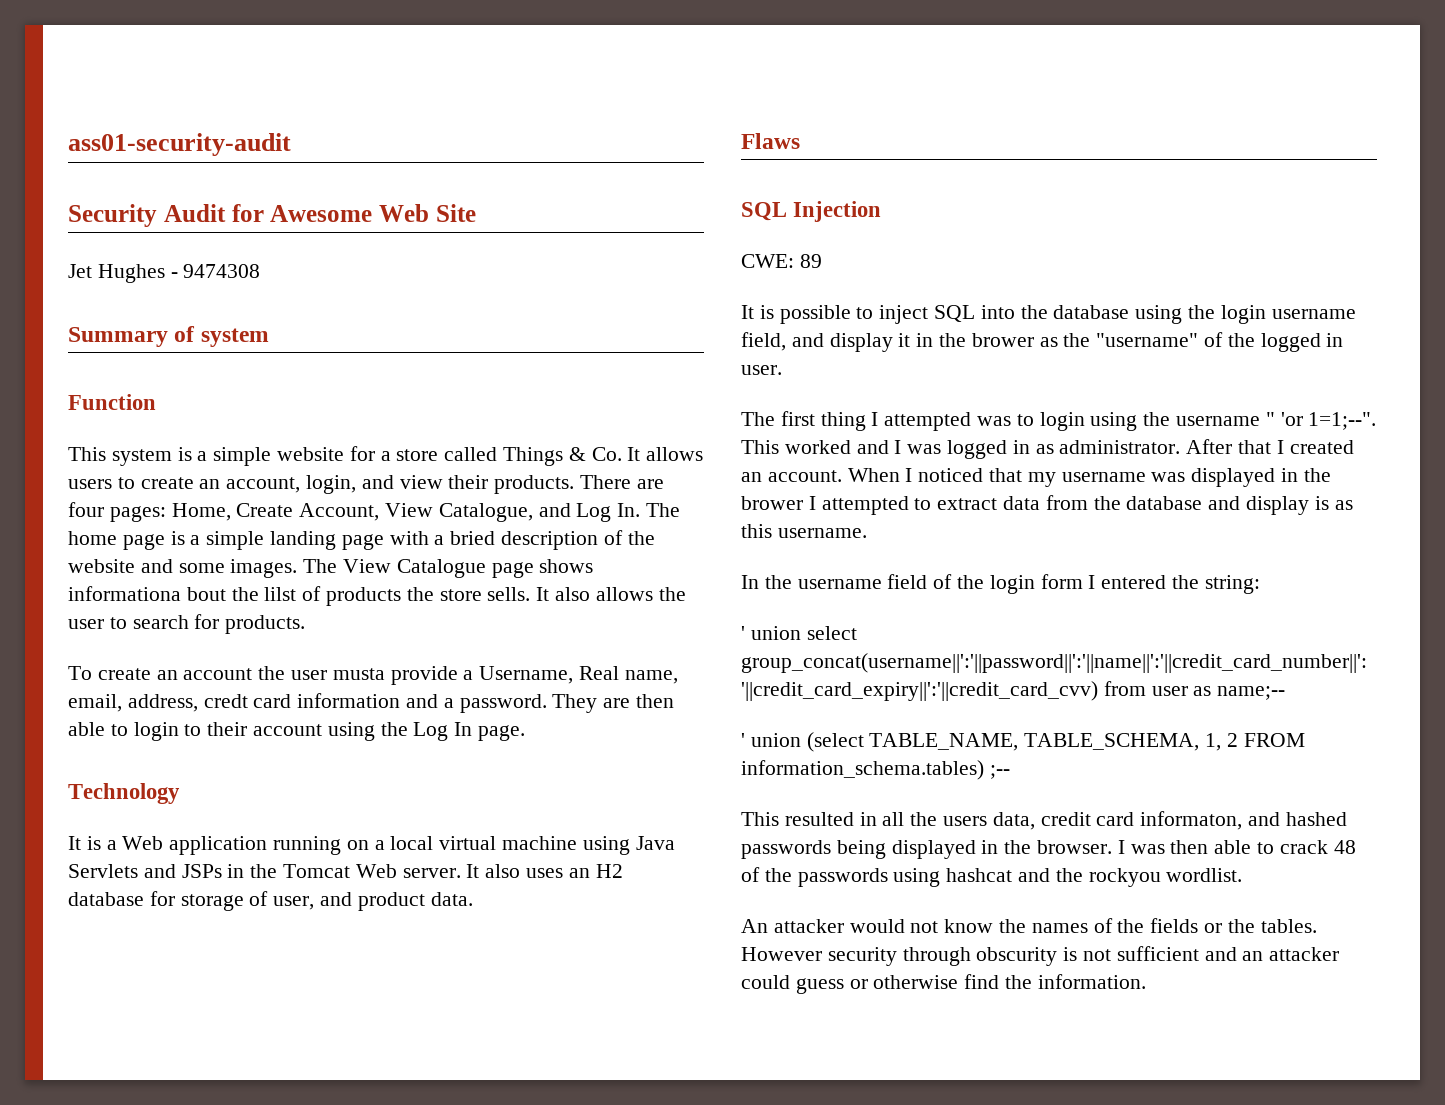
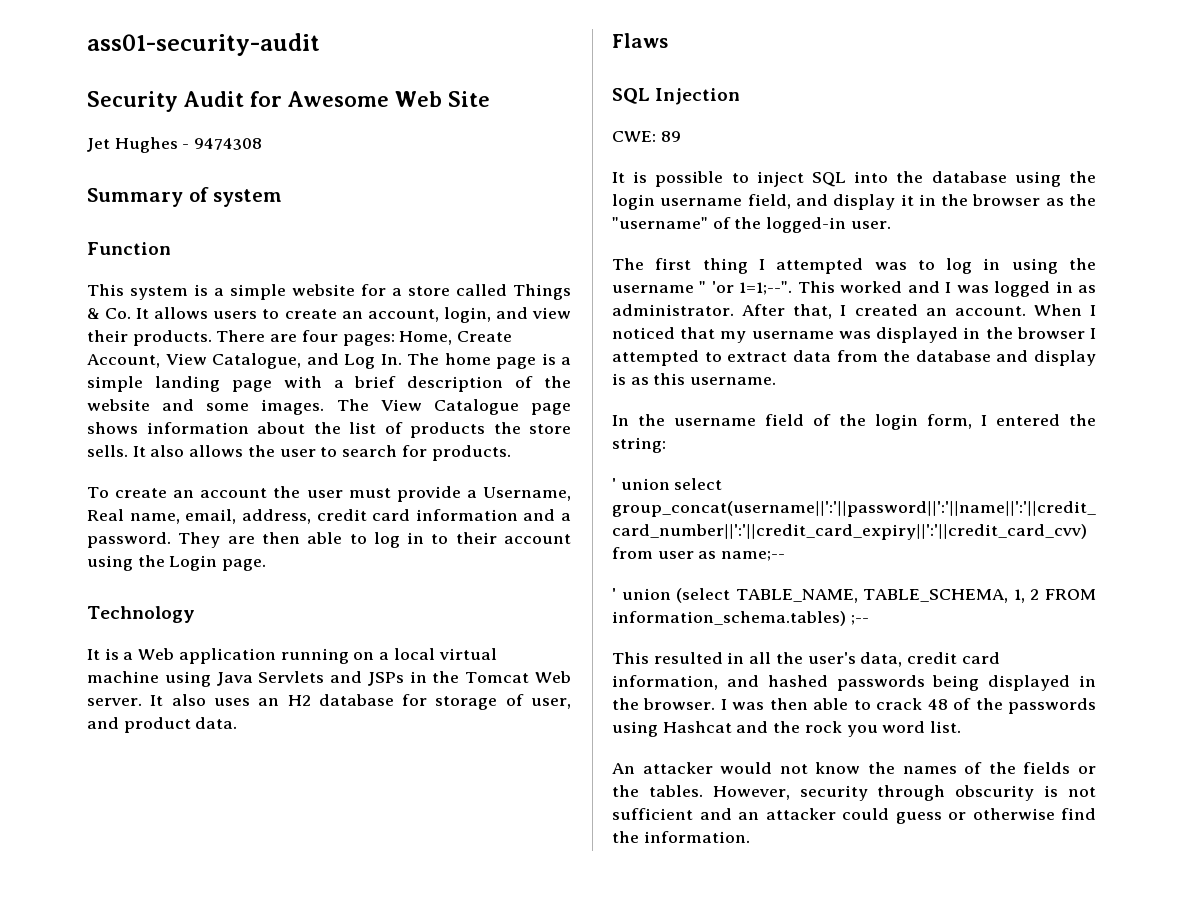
[450,531,496,545] bried -> [354,376,397,388] brief
[68,586,297,601] informationa bout the lilst -> [146,422,376,434] information about the list
[332,668,385,680] musta -> [348,488,391,498] must
[203,694,248,708] credt -> [316,509,367,521] credit
[133,722,179,741] login -> [373,532,425,548] log in
[413,722,473,741] Log In -> [169,555,218,571] Login
[971,333,1034,347] brower -> [972,194,1041,206] browser
[1260,333,1344,352] logged in -> [766,217,847,233] logged-in
[1039,412,1085,431] login -> [946,258,1001,274] log in
[1238,440,1272,454] that -> [793,304,833,319] that,
[741,496,803,510] brower -> [1016,327,1085,339] browser
[1040,574,1083,589] form -> [927,414,972,429] form,
[943,816,988,826] users -> [807,652,856,664] user's
[1140,811,1243,830] informaton, -> [612,675,718,690] information,
[946,868,1013,882] hashcat -> [662,721,732,733] Hashcat
[1088,868,1243,887] rockyou wordlist. -> [804,721,962,737] rock you word list.
[741,947,822,961] However -> [712,786,790,800] However,

